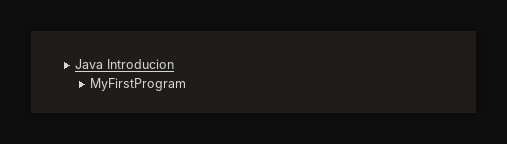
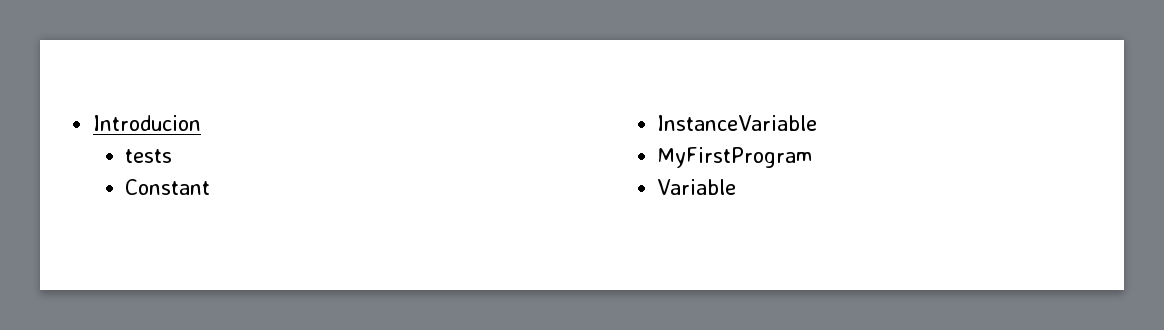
[74,59,103,69] Java -> (93, 123) none
(174, 64) none -> [125,149,173,163] [125,179,211,195] [657,115,818,131] // tests // Constant // InstanceVariable
(186, 84) none -> [657,179,737,195] // Variable

